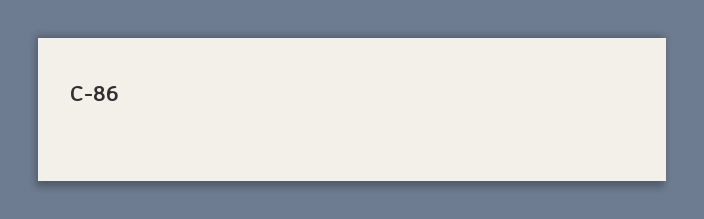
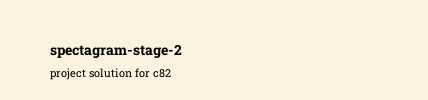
[70,86,119,101] C-86 -> [50,44,182,58] [50,68,171,80] spectagram-stage-2 // project solution for c82

